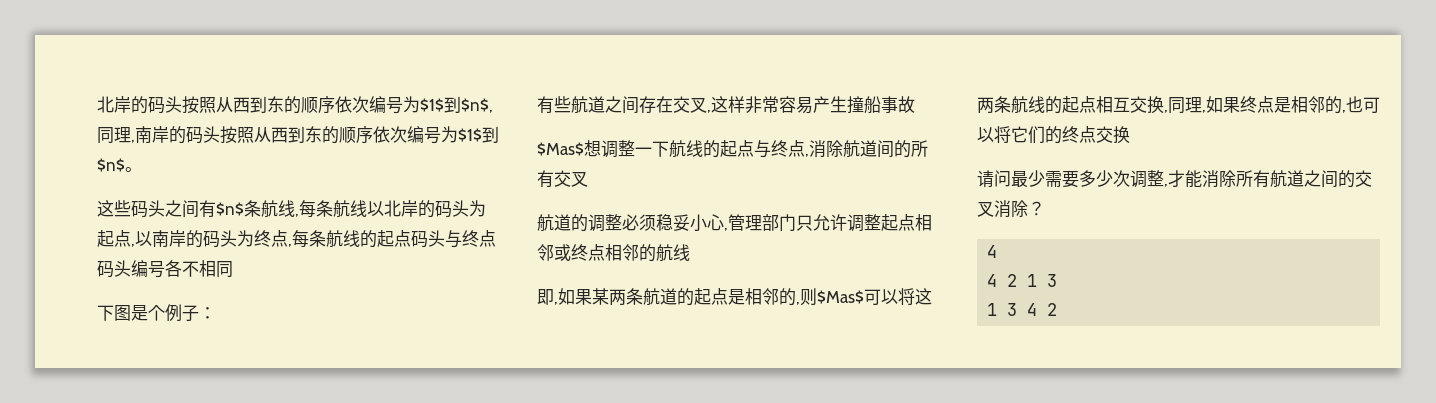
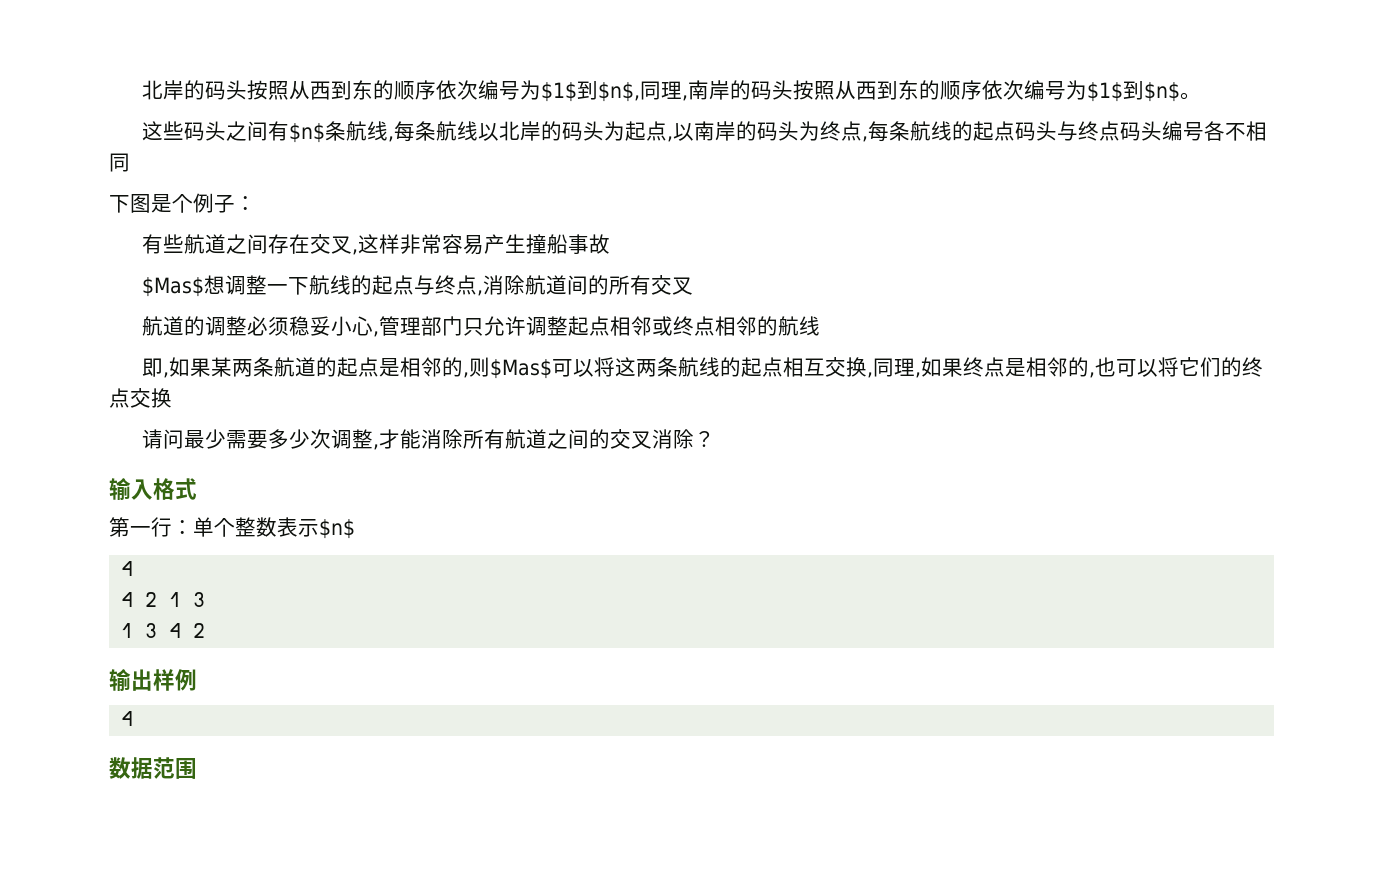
(1045, 208) none -> [109,478,197,500] [109,517,355,539] // 输入格式 // 第一行：单个整数表示$n$
(1058, 309) none -> [109,669,197,691] [121,711,134,726] [109,757,197,779] // 输出样例 // 4 // 数据范围

